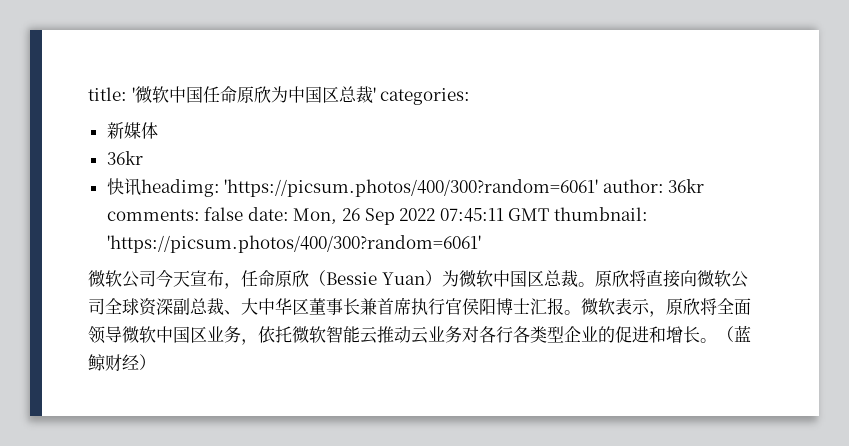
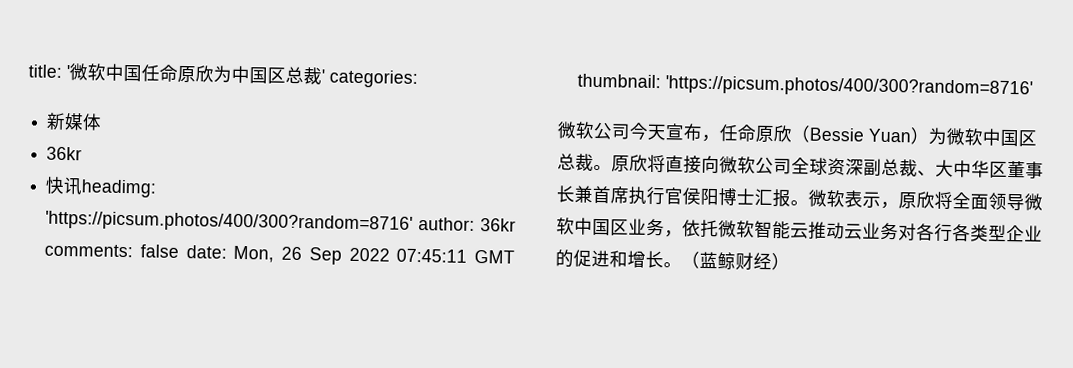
[224,179,599,197] 'https://picsum.photos/400/300?random=6061' -> [45,210,414,234] 'https://picsum.photos/400/300?random=8716'
[106,235,481,253] 'https://picsum.photos/400/300?random=6061' -> [665,75,1034,99] 'https://picsum.photos/400/300?random=8716'

